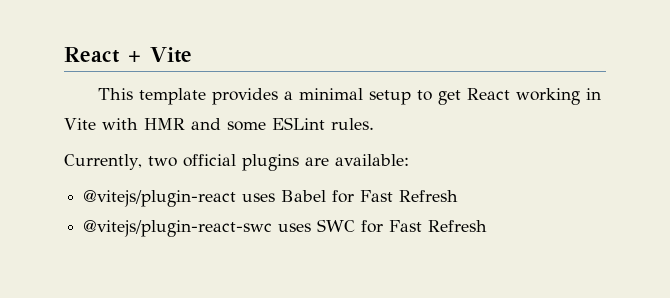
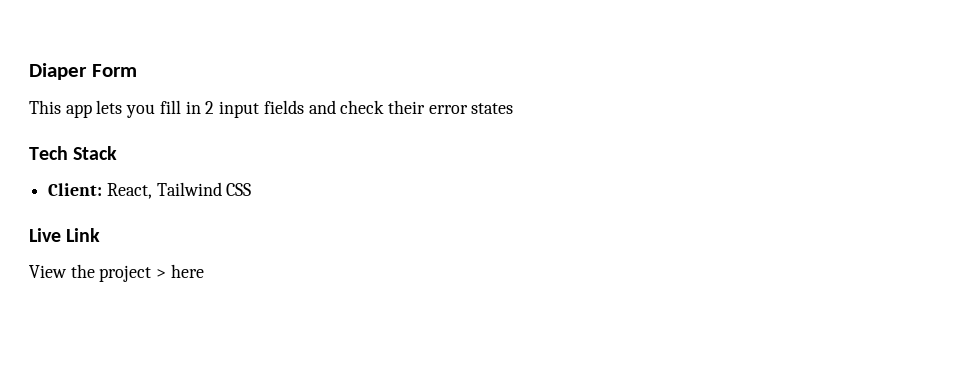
[64,47,192,63] [98,88,602,105] [64,117,374,131] [64,154,409,171] [83,190,459,207] [83,219,488,237] React + Vite // This template provides a minimal setup to get React working in Vite with HMR and some ESLint rules. // Currently, two official plugins are available: // @vitejs/plugin-react uses Babel for Fast Refresh // @vitejs/plugin-react-swc uses SWC for Fast Refresh -> [29,63,137,80] [29,100,514,118] [29,146,118,160] [48,182,252,199] [29,228,101,242] [29,264,204,282] Diaper Form // This app lets you fill in 2 input fields and check their error states // Tech Stack // Client: React, Tailwind CSS // Live Link // View the project > here

